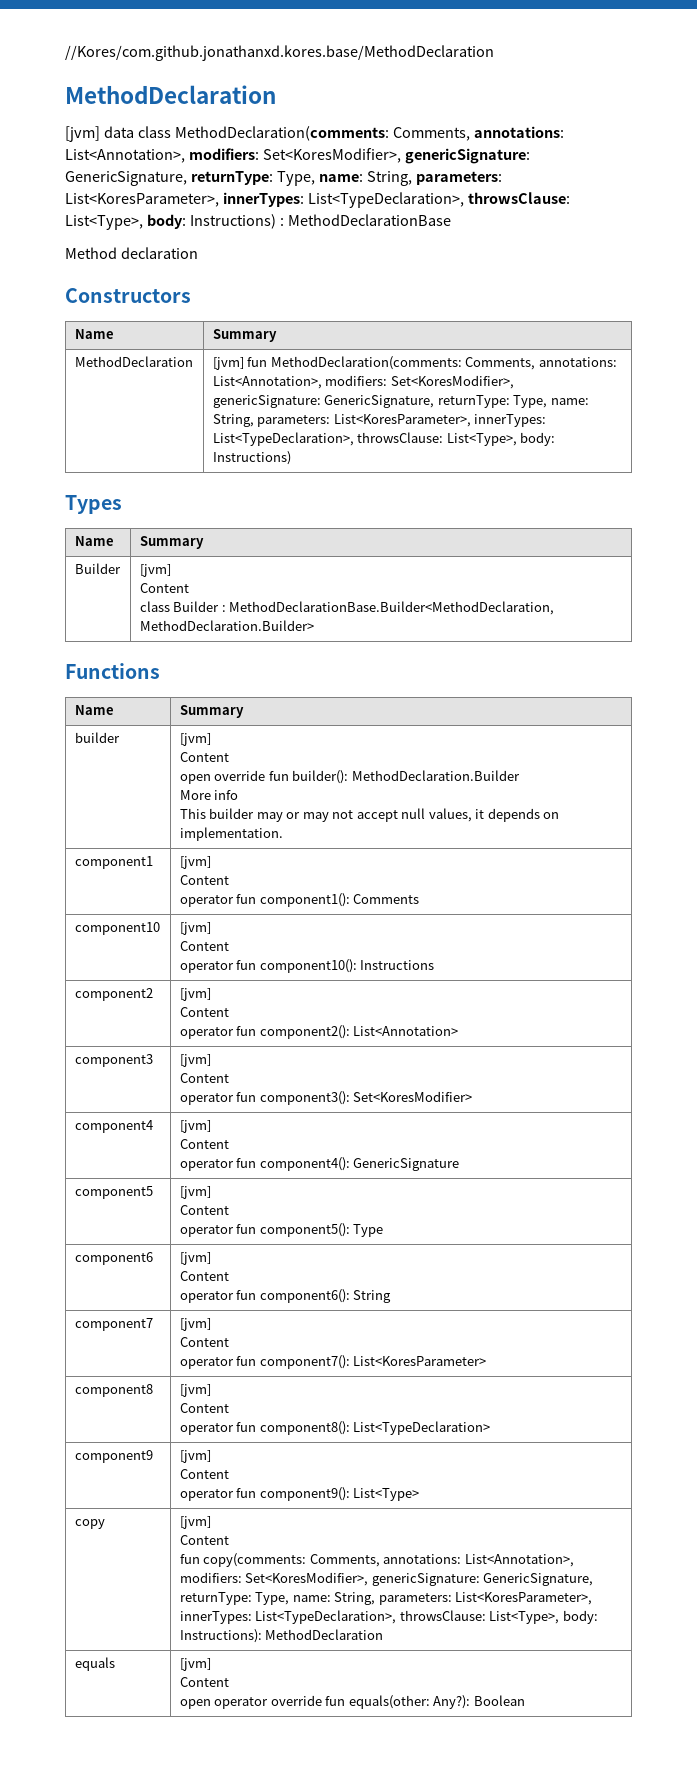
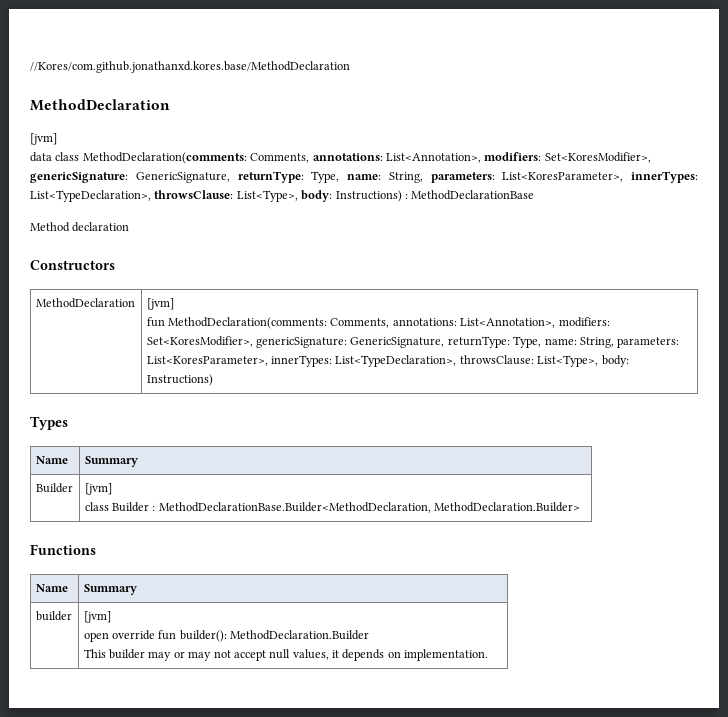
(100, 134) none -> (57, 139) //
[74,329,114,339] [212,329,277,342] // Name | Summary -> (115, 265) none
(244, 363) none -> (174, 304) //
[139,583,189,593] // Content -> (112, 489) none
[179,752,229,762] // Content -> (111, 617) none
[179,790,239,800] // More info -> (370, 635) none
[74,856,153,869] [179,856,211,869] [179,875,229,885] [179,893,420,907] [74,922,160,935] [179,922,211,935] [179,941,229,951] [179,959,435,973] [74,988,153,1001] [179,988,211,1001] [179,1007,229,1017] [179,1025,459,1039] [74,1054,153,1067] [179,1054,211,1067] [179,1073,229,1083] [179,1091,473,1105] [74,1120,153,1133] [179,1120,211,1133] [179,1139,229,1149] [179,1157,460,1171] [74,1186,153,1199] [179,1186,211,1199] [179,1205,229,1215] [179,1223,384,1237] [74,1252,153,1265] [179,1252,211,1265] [179,1271,229,1281] [179,1289,392,1303] [74,1318,153,1331] [179,1318,211,1331] [179,1337,229,1347] [179,1355,487,1369] [74,1384,153,1397] [179,1384,211,1397] [179,1403,229,1413] [179,1421,491,1435] [74,1450,153,1463] [179,1450,211,1463] [179,1469,229,1479] [179,1487,420,1501] [74,1519,105,1529] [179,1516,211,1529] [179,1535,229,1545] [179,1553,574,1567] [179,1572,594,1586] [179,1592,593,1605] [179,1610,598,1624] [179,1629,384,1643] [74,1657,115,1671] [179,1658,211,1671] [179,1677,229,1687] [179,1695,525,1709] // component1 | [jvm] // Content // operator fun component1(): Comments // component10 | [jvm] // Content // operator fun component10(): Instructions // component2 | [jvm] // Content // operator fun component2(): List<Annotation> // component3 | [jvm] // Content // operator fun component3(): Set<KoresModifier> // component4 | [jvm] // Content // operator fun component4(): GenericSignature // component5 | [jvm] // Content // operator fun component5(): Type // component6 | [jvm] // Content // operator fun component6(): String // component7 | [jvm] // Content // operator fun component7(): List<KoresParameter> // component8 | [jvm] // Content // operator fun component8(): List<TypeDeclaration> // component9 | [jvm] // Content // operator fun component9(): List<Type> // copy | [jvm] // Content // fun copy(comments: Comments, annotations: List<Annotation>, modifiers: Set<KoresModifier>, genericSignature: GenericSignature, returnType: Type, name: String, parameters: List<KoresParameter>, innerTypes: List<TypeDeclaration>, throwsClause: List<Type>, body: Instructions): MethodDeclaration // equals | [jvm] // Content // open operator override fun equals(other: Any?): Boolean -> (489, 655) none

